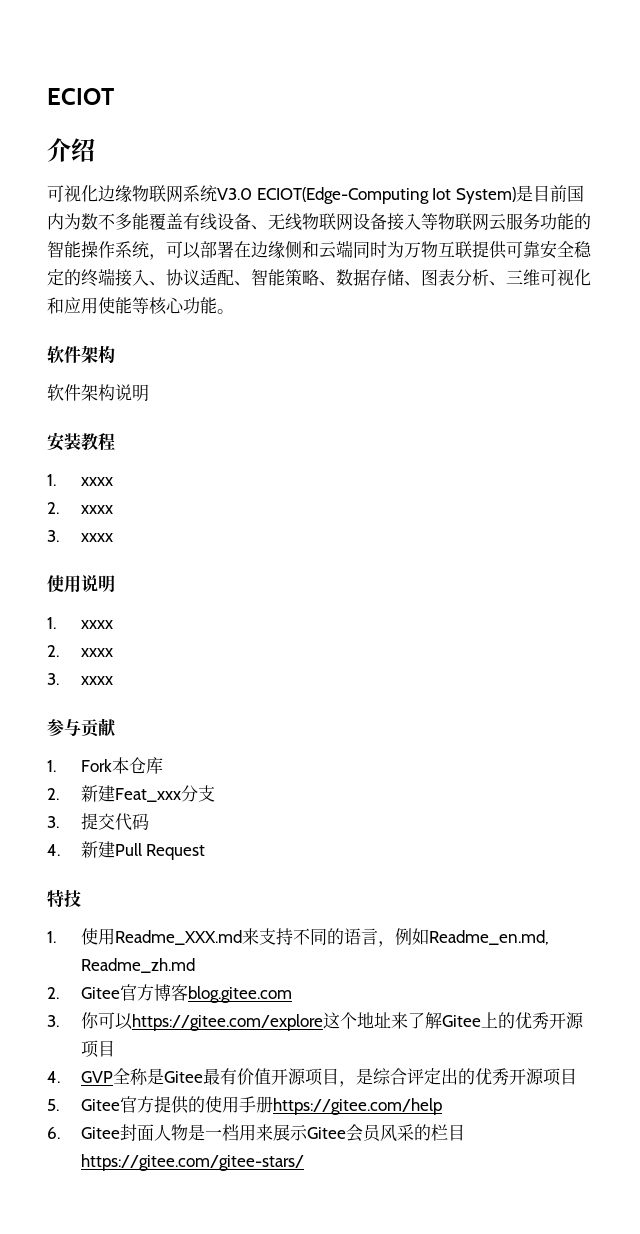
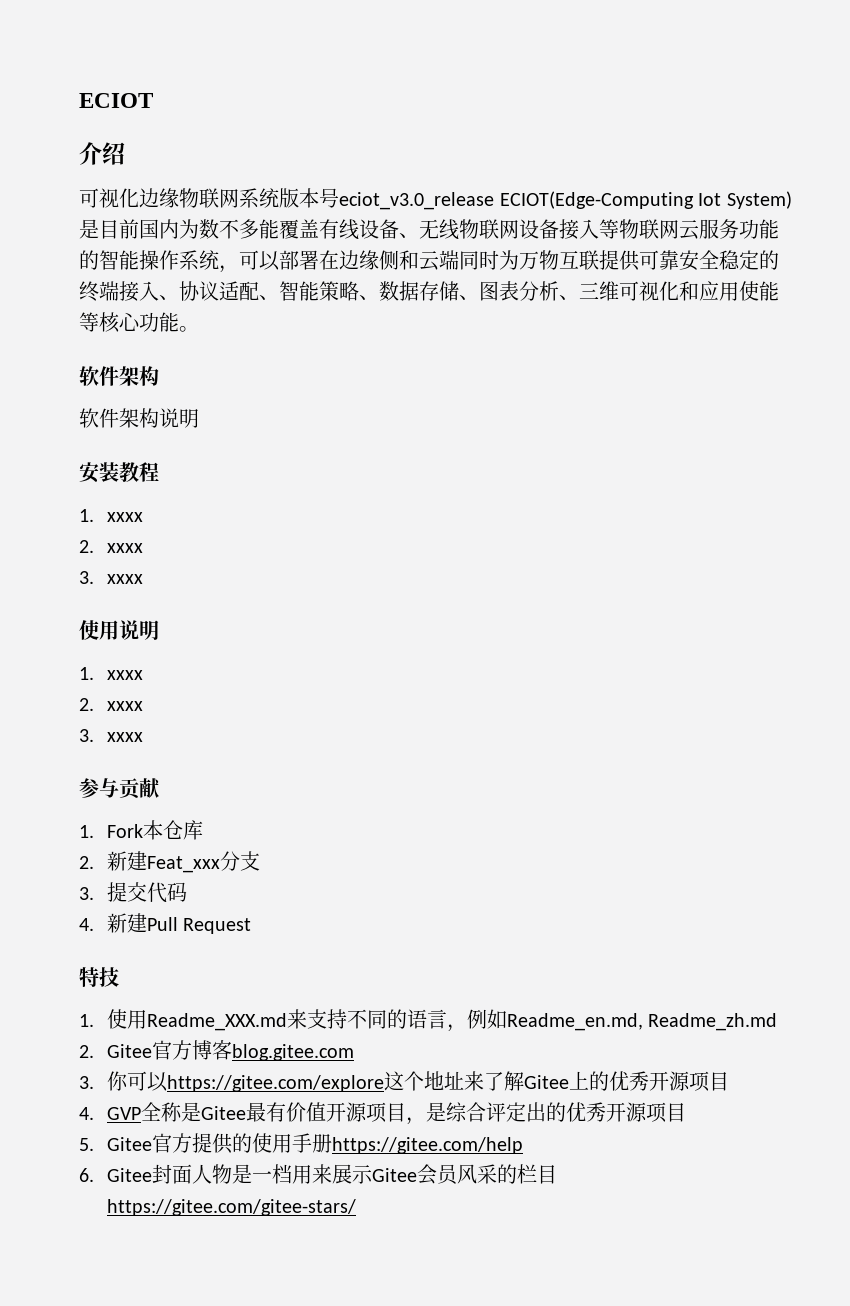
[217,188,252,200] V3.0 -> [279,188,494,210] 版本号eciot_v3.0_release

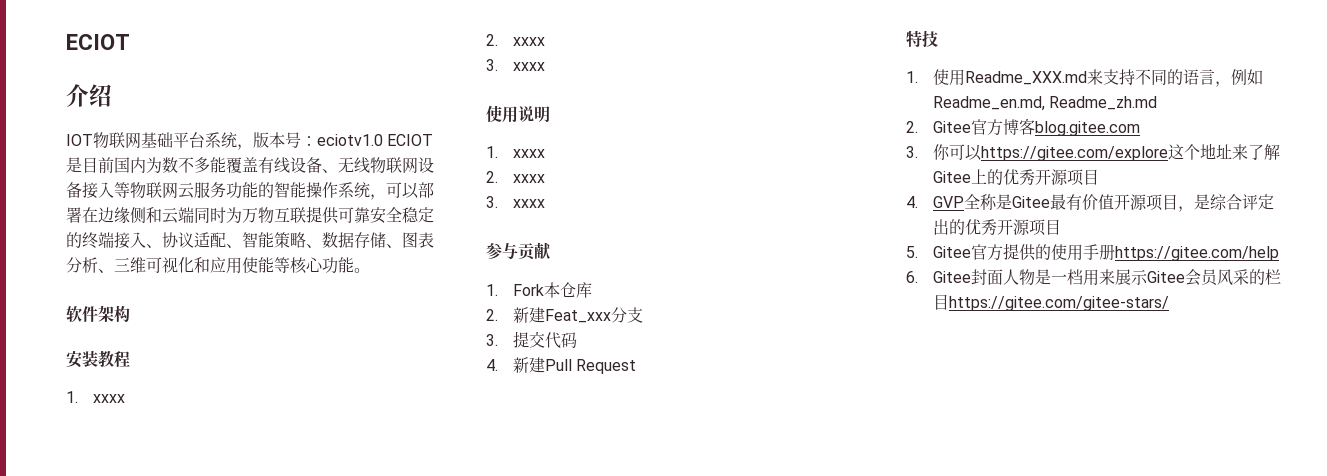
[79,188,792,210] 可视化边缘物联网系统版本号eciot_v3.0_release ECIOT(Edge-Computing Iot System) -> [66,132,434,150] IOT物联网基础平台系统，版本号：eciotv1.0 ECIOT
[79,408,199,428] // 软件架构说明 -> (130, 313) none

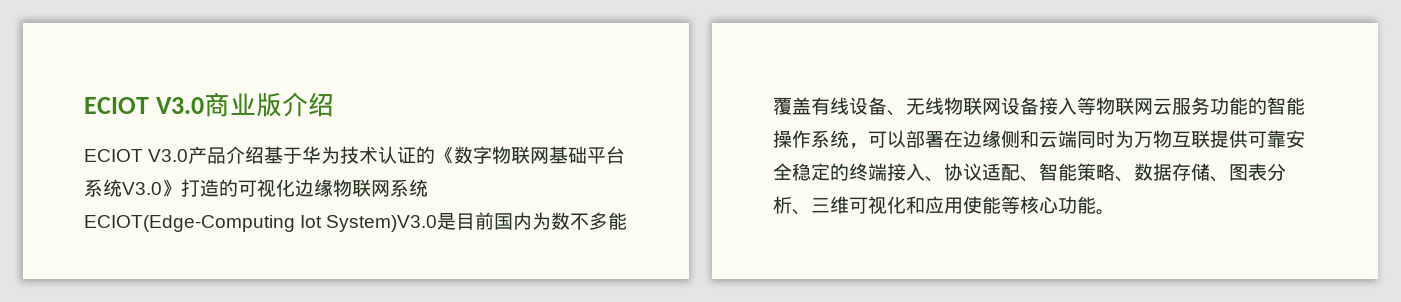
[66,34,130,50] ECIOT // -> [84,92,282,117] ECIOT V3.0商业版
[66,134,93,146] IOT -> [84,146,493,164] ECIOT V3.0产品介绍基于华为技术认证的《数字
[237,132,434,150] ，版本号：eciotv1.0 ECIOT -> [122,179,428,197] [84,215,438,232] V3.0》打造的可视化边缘物联网系统ECIOT(Edge-Computing Iot System)V3.0
[66,305,130,323] [66,350,130,368] [66,391,125,403] [486,34,545,46] [486,59,545,71] [486,105,550,123] [486,146,545,158] [486,171,545,183] [486,196,545,208] [486,242,551,261] [486,282,592,298] [486,307,643,323] [486,331,577,349] [486,357,637,374] [906,30,938,47] [906,69,1263,87] [932,96,1158,111] [906,118,1140,136] [906,143,1280,161] [932,169,1099,186] [906,194,1274,212] [932,219,1061,236] [906,243,1279,261] [906,269,1281,286] [932,294,1169,311] // 软件架构 // 安装教程 // 1. xxxx // 2. xxxx // 3. xxxx // 使用说明 // 1. xxxx // 2. xxxx // 3. xxxx // 参与贡献 // 1. Fork本仓库 // 2.新建Feat_xxx分支 // 3.提交代码 // 4.新建Pull Request // 特技 // 1.使用Readme_XXX.md来支持不同的语言，例如Readme_en.md, Readme_zh.md // 2. Gitee官方博客blog.gitee.com // 3.你可以https://gitee.com/explore这个地址来了解Gitee上的优秀开源项目 // 4. GVP全称是Gitee最有价值开源项目，是综合评定出的优秀开源项目 // 5. Gitee官方提供的使用手册https://gitee.com/help // 6. Gitee封面人物是一档用来展示Gitee会员风采的栏目https://gitee.com/gitee-stars/ -> (1115, 212) none

